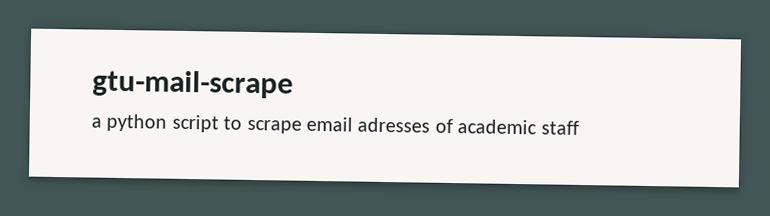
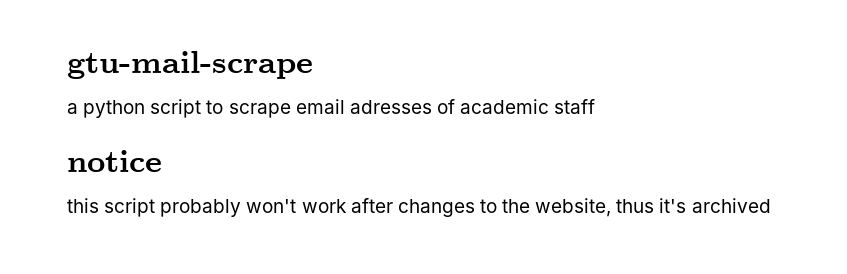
(579, 127) none -> [67,150,162,172] [67,198,771,217] // notice // this script probably won't work after changes to the website, thus it's archived

